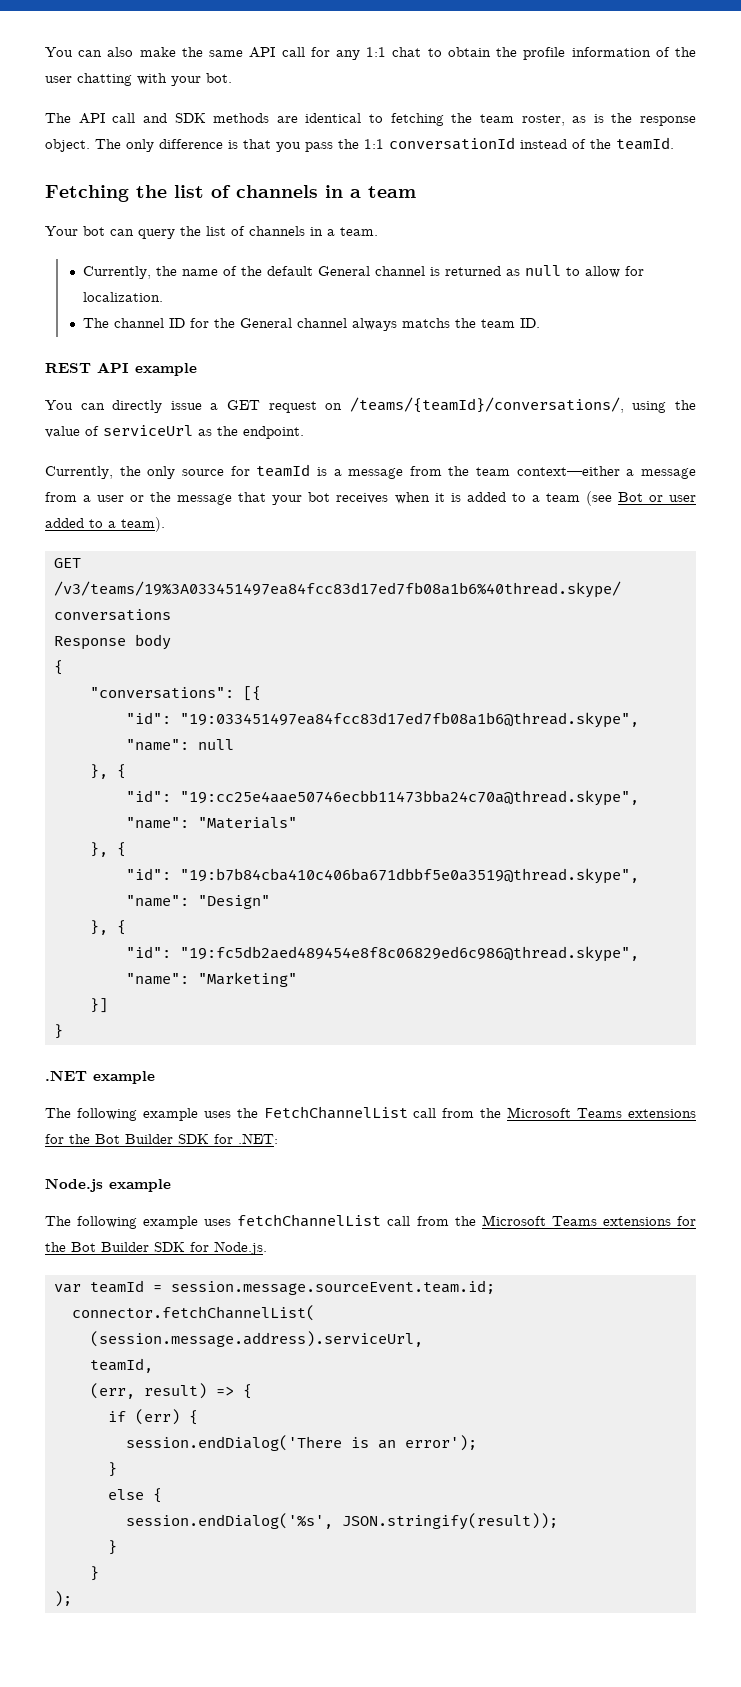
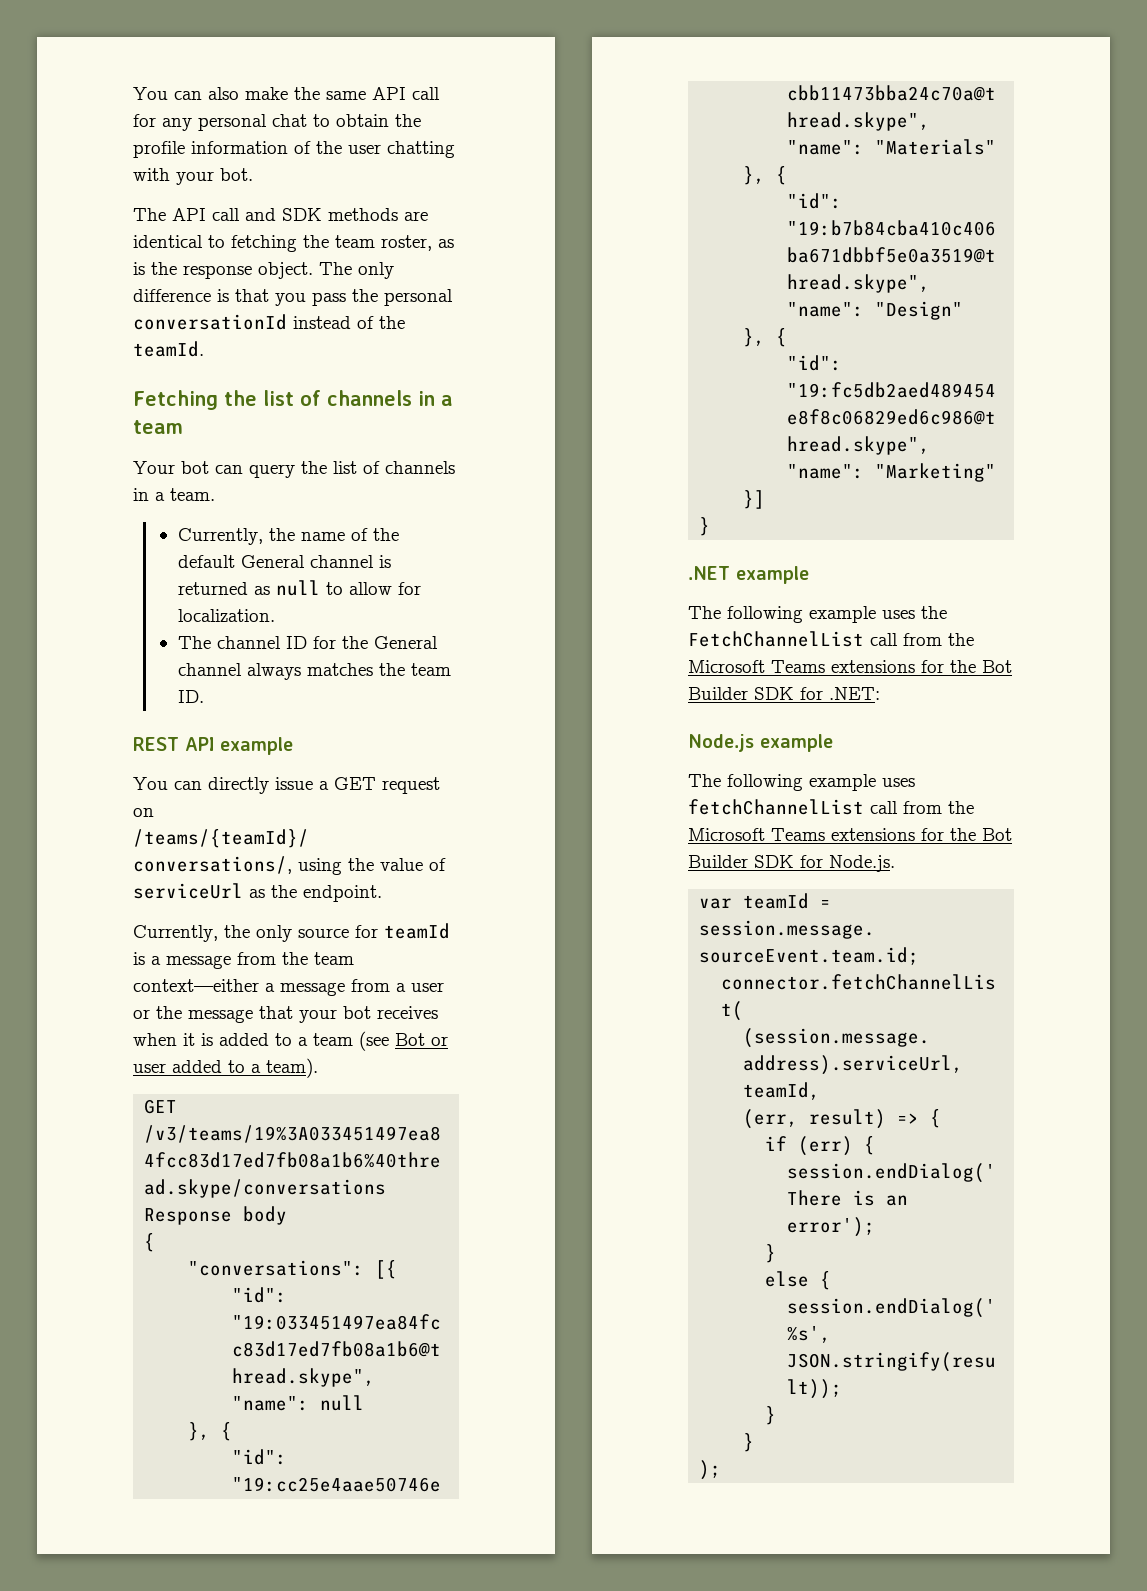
[366,47,387,57] 1:1 -> [198,114,267,131] personal
[364,139,384,149] 1:1 -> [384,289,453,306] personal
[402,318,451,328] matchs -> [306,663,373,676] matches

